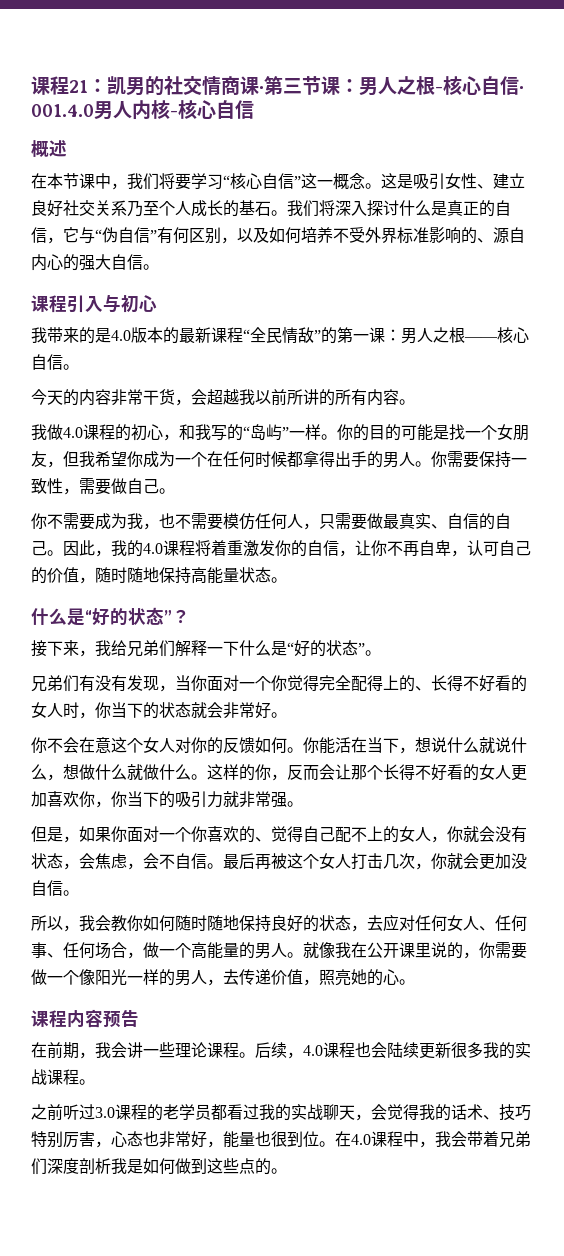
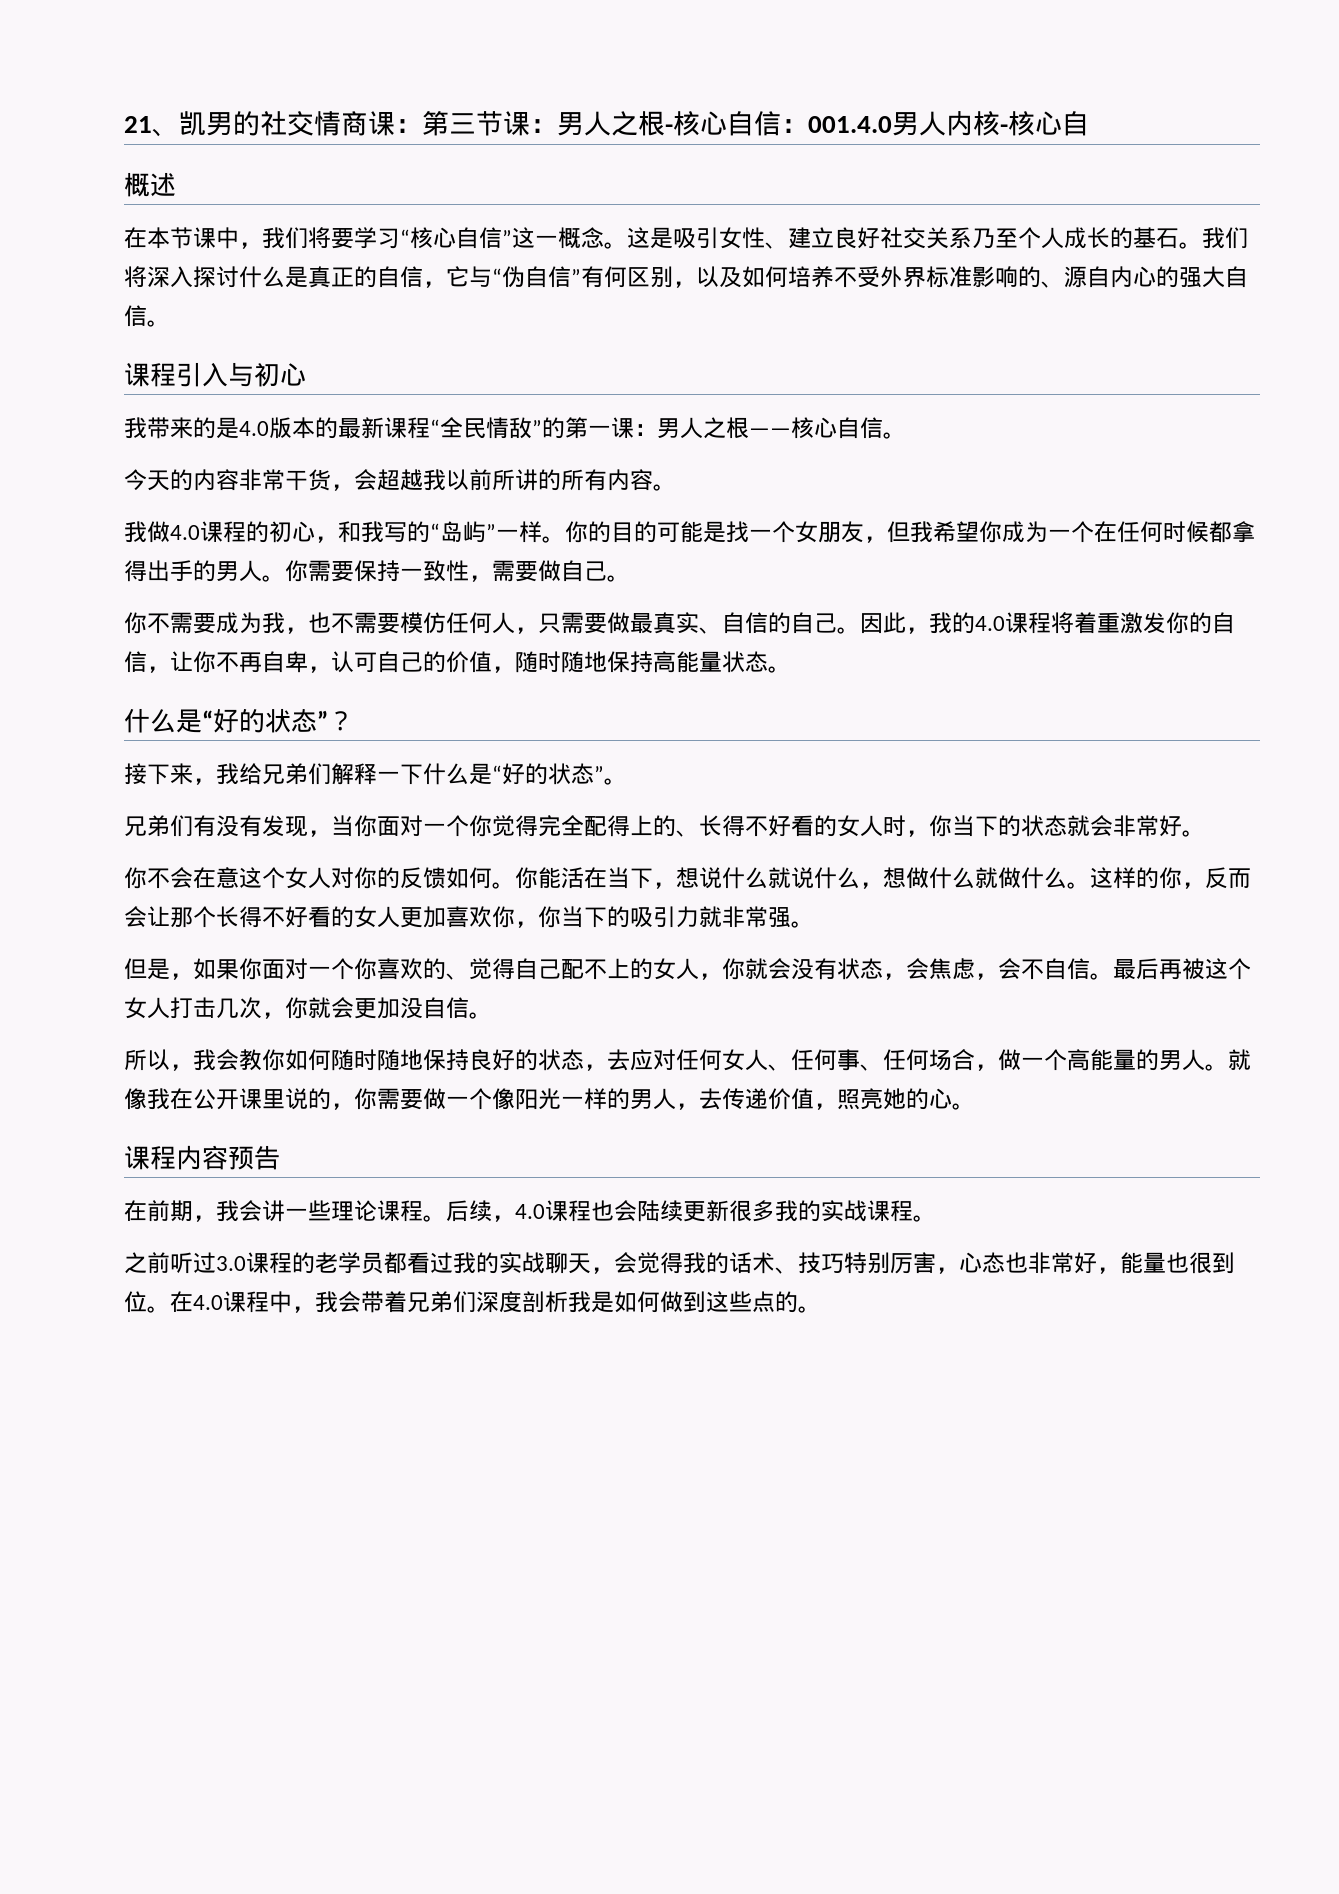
[31,76,107,95] 课程21： -> [124,116,179,137] 21、
[259,86,264,93] · -> [395,119,422,133] ：
[519,86,524,93] · -> [781,119,808,133] ：
[235,100,254,119] 信 -> (1089, 123) none

